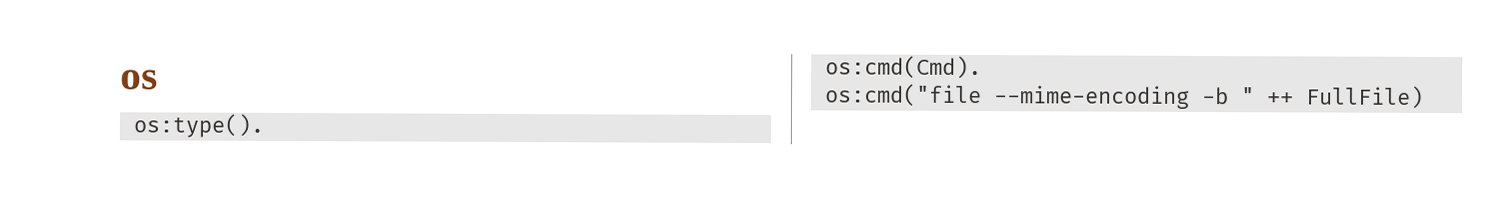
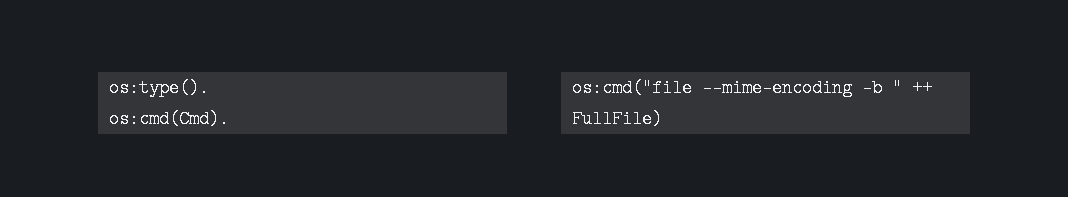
[120,69,158,90] os // -> (109, 88) none

